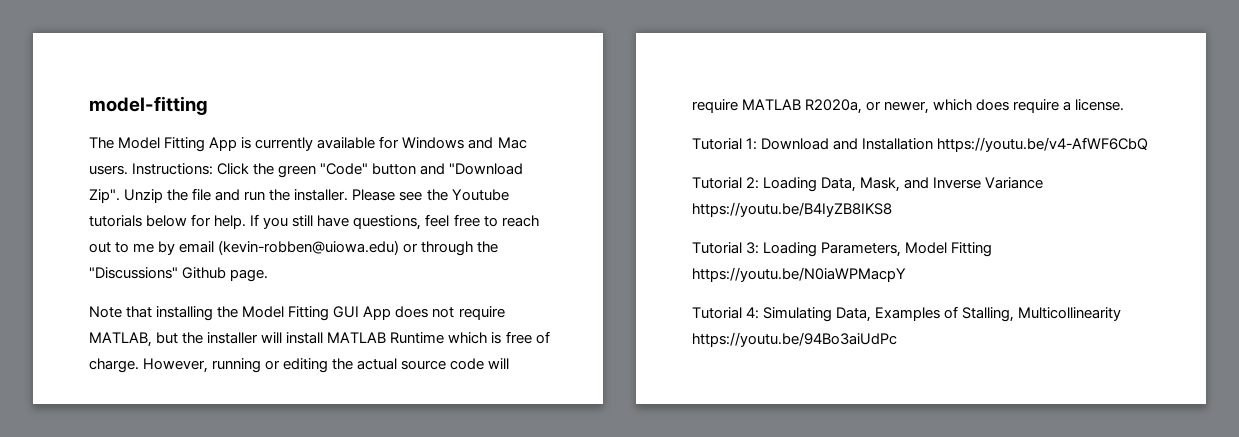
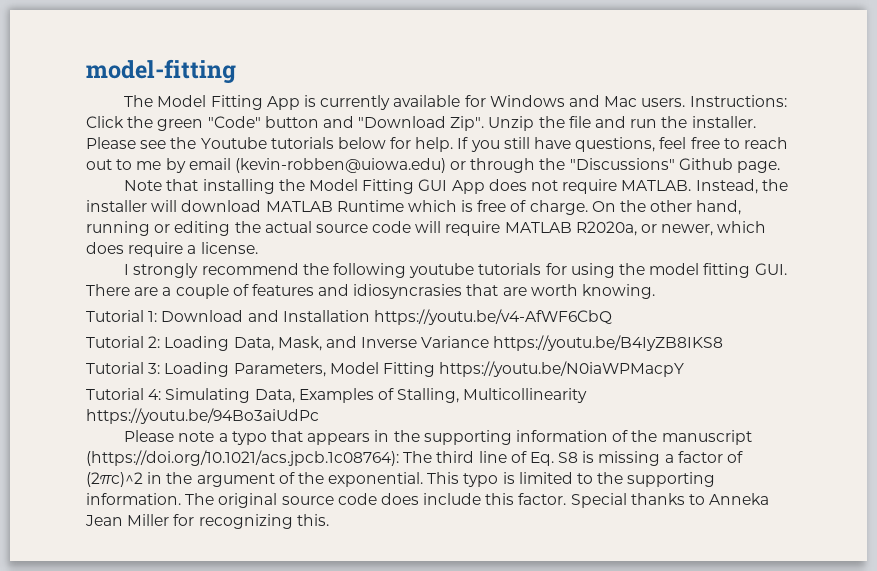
[89,332,179,347] MATLAB, but -> [621,179,758,194] MATLAB. Instead,
[286,332,324,344] install -> [181,200,262,212] download
[143,358,209,373] However, -> [591,200,742,215] On the other hand,
(1125, 105) none -> [124,263,787,278] [86,284,656,299] // I strongly recommend the following youtube tutorials for using the model fitting GUI. There are a couple of features and idiosyncrasies that are worth knowing.
(897, 339) none -> [124,430,752,445] [86,450,744,466] [86,472,716,487] [86,493,770,508] [85,514,329,529] // Please note a typo that appears in the supporting information of the manuscript (https://doi.org/10.1021/acs.jpcb.1c08764): The third line of Eq. S8 is missing a factor of (2πc)^2 in the argument of the exponential. This typo is limited to the supporting information. The original source code does include this factor. Special thanks to Anneka Jean Miller for recognizing this.

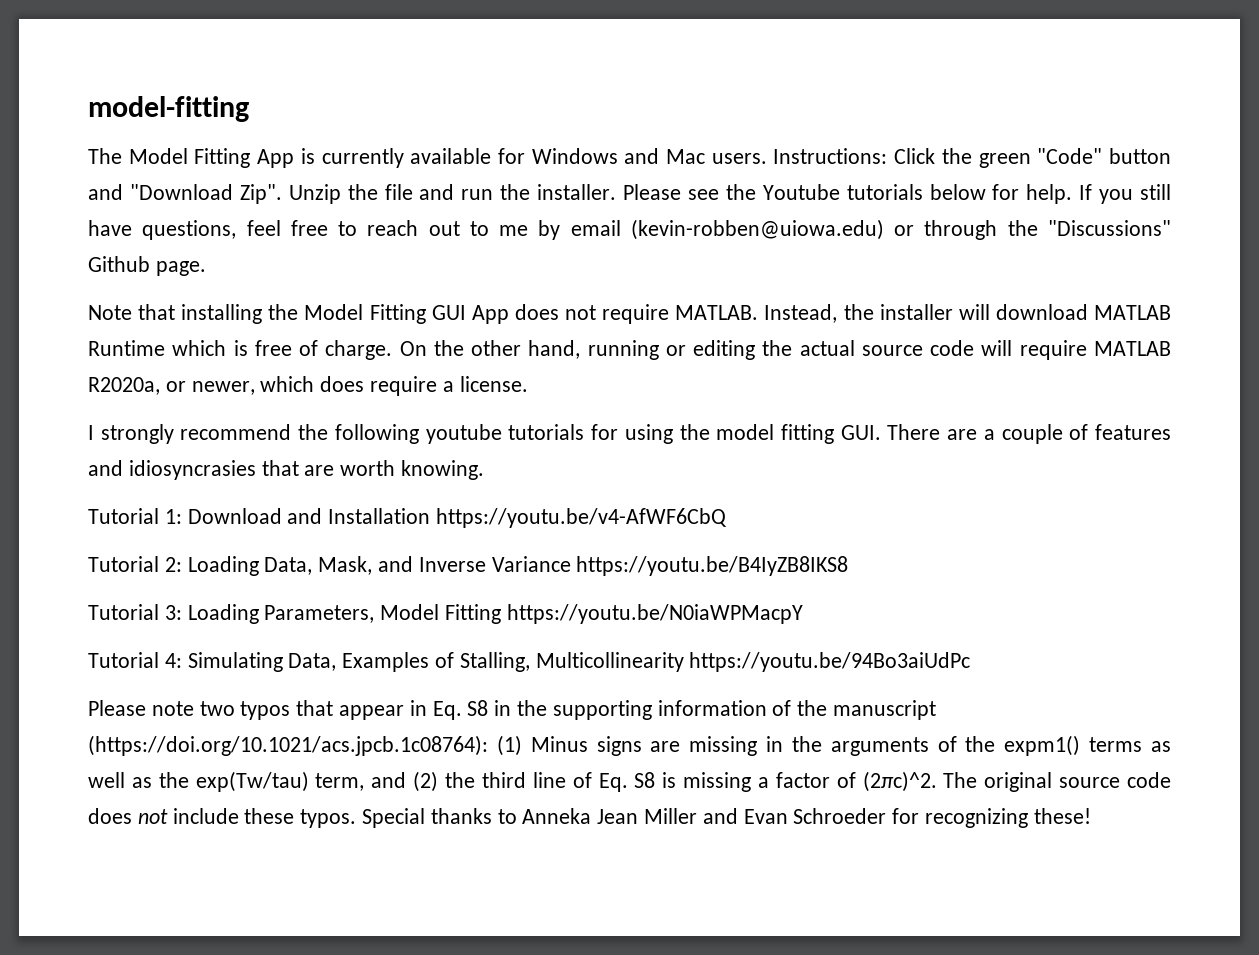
[218,430,371,445] a typo that appears -> [199,700,489,720] two typos that appear in Eq. S8
[403,451,433,463] The -> [496,735,1171,756] [88,771,476,792] (1) Minus signs are missing in the arguments of the expm1() terms as well as the exp(Tw/tau) term, and (2) the
[86,472,716,487] [86,493,181,505] (2πc)^2 in the argument of the exponential. This typo is limited to the supporting information. -> [862,771,937,792] (2πc)^2.
[423,493,567,505] include this factor. -> [137,808,357,828] not include these typos.
(170, 520) none -> [702,808,887,824] and Evan Schroeder
[296,514,329,526] this. -> [1033,808,1091,824] these!

